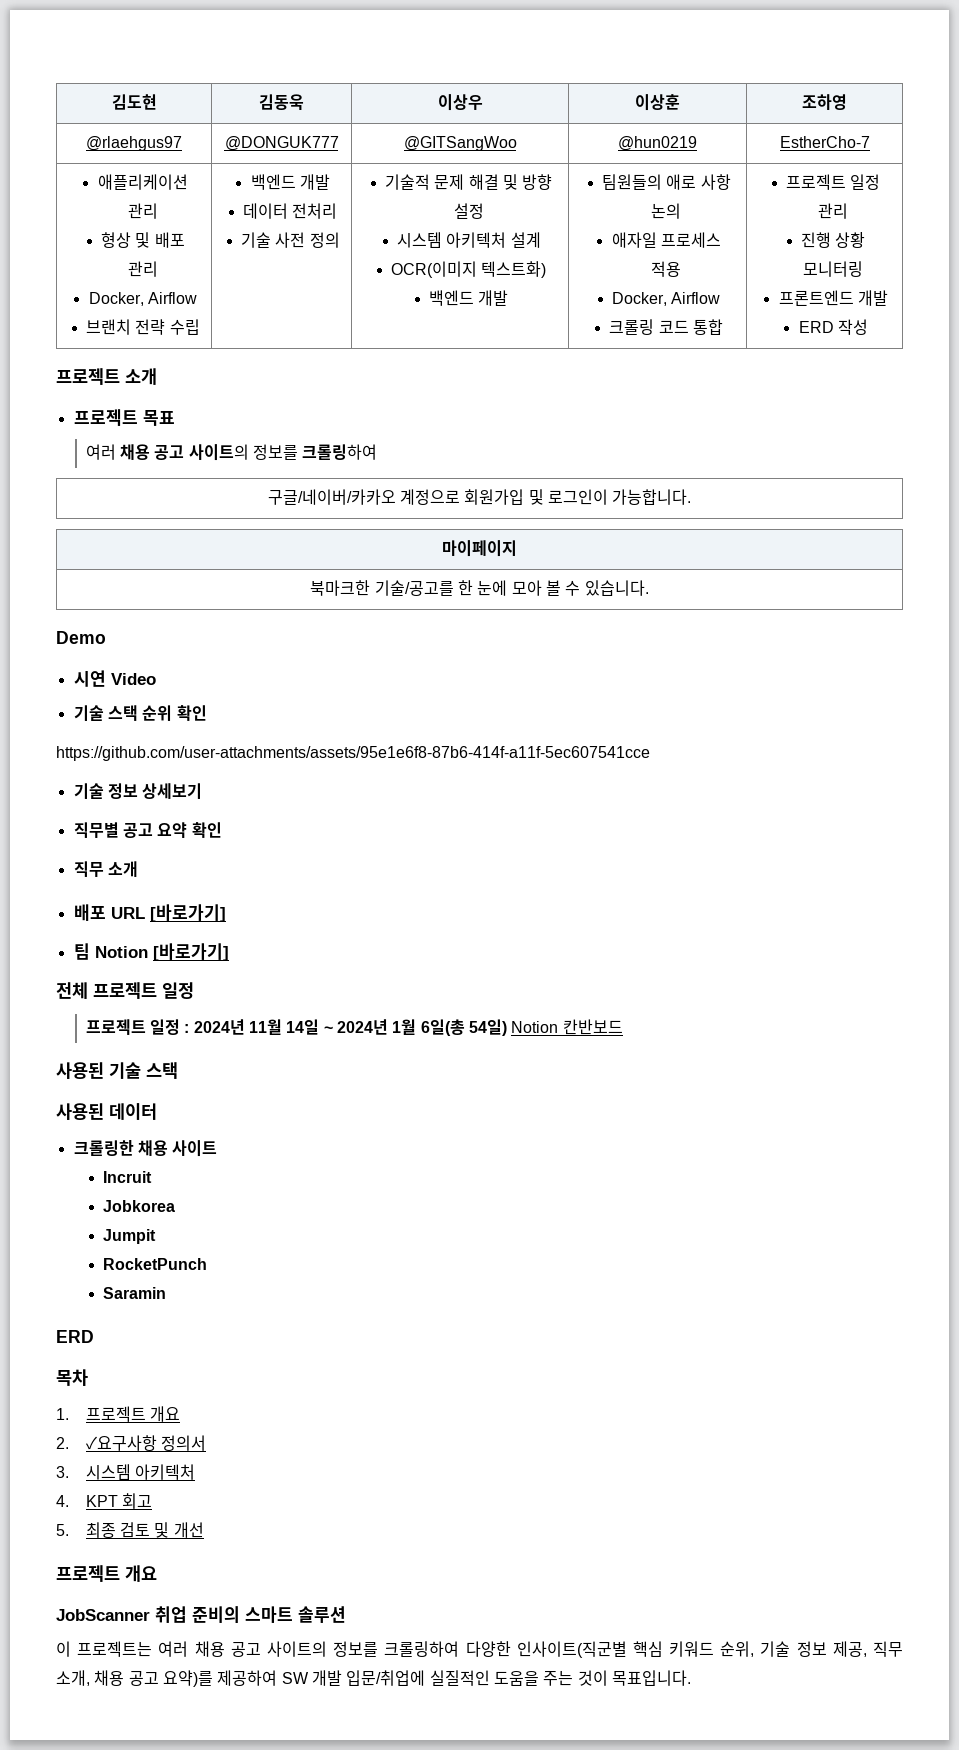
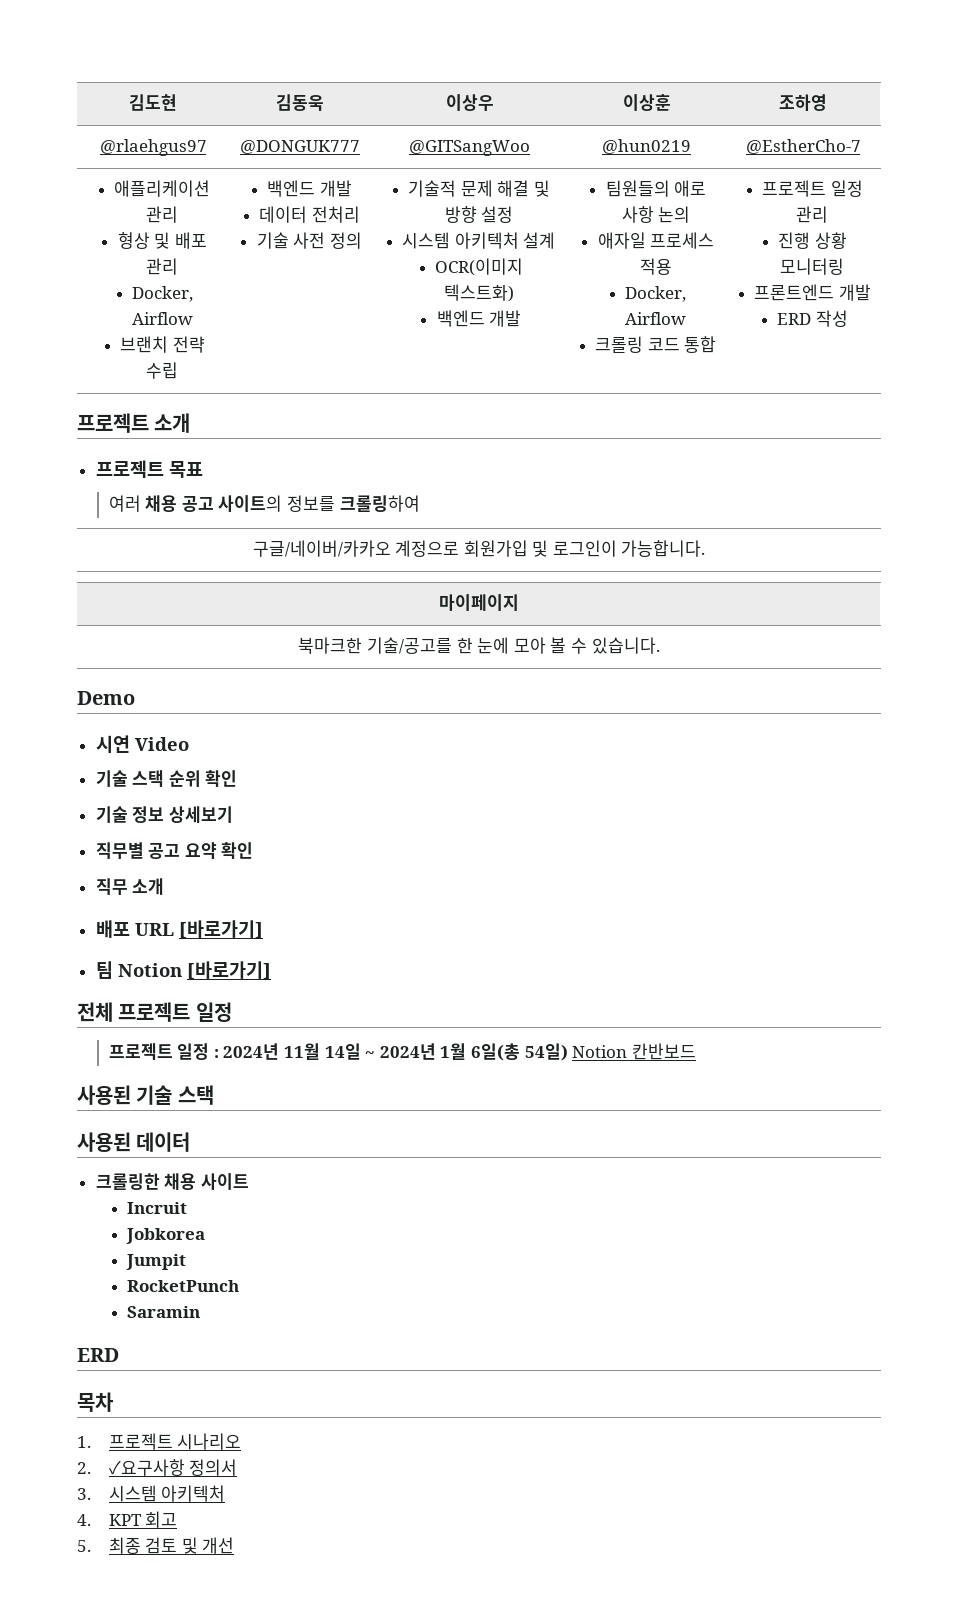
[779,136,870,148] EstherCho-7 -> [745,139,861,154] @EstherCho-7
[56,746,650,761] // https://github.com/user-attachments/assets/95e1e6f8-87b6-414f-a11f-5ec607541cce -> (238, 778) none
[150,1406,181,1422] 개요 -> [177,1433,242,1450] 시나리오
[56,1565,157,1582] [56,1606,346,1623] [56,1641,903,1658] [56,1670,691,1687] // 프로젝트 개요 // JobScanner 취업 준비의 스마트 솔루션 // 이 프로젝트는 여러 채용 공고 사이트의 정보를 크롤링하여 다양한 인사이트(직군별 핵심 키워드 순위, 기술 정보 제공, 직무 소개, 채용 공고 요약)를 제공하여 SW 개발 입문/취업에 실질적인 도움을 주는 것이 목표입니다. -> (235, 1545) none

